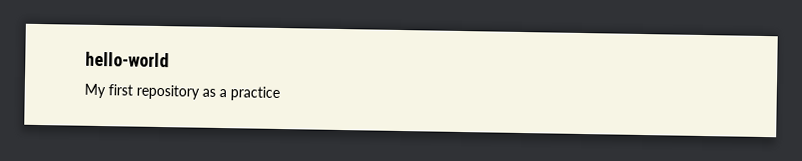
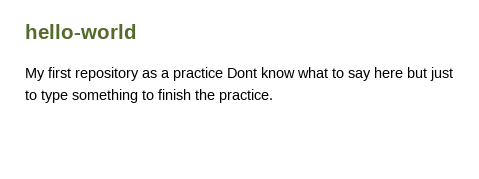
(280, 93) none -> [227,67,453,81] [25,89,273,103] Dont know what to say here but just to type something to finish the practice.

